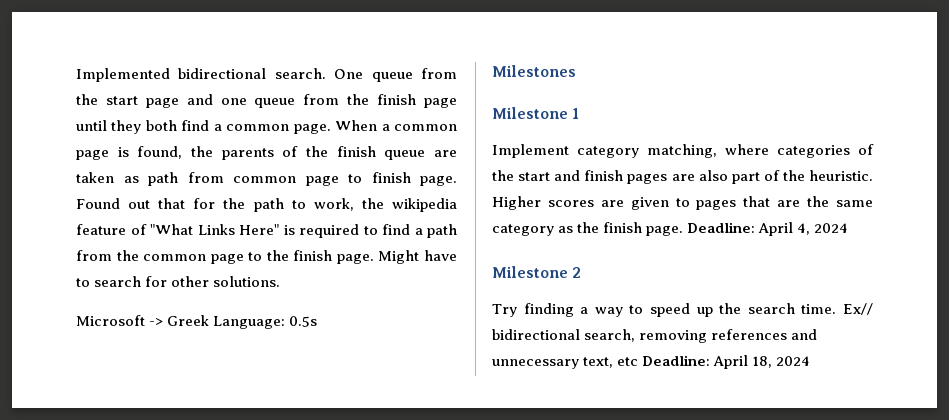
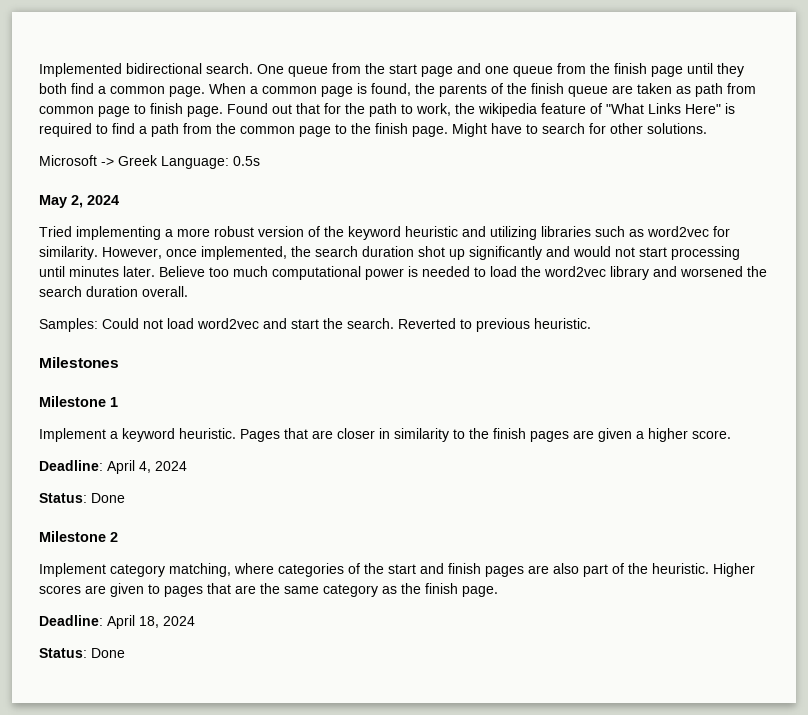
[492,65,576,77] [492,107,580,119] Milestones // Milestone 1 -> [39,195,119,208] [39,226,730,240] [39,246,740,260] [39,266,767,280] [39,286,188,297] [39,318,591,332] [39,357,119,368] [39,396,118,407] [39,428,731,442] [39,460,187,474] [39,493,125,503] [39,531,118,542] May 2, 2024 // Tried implementing a more robust version of the keyword heuristic and utilizing libraries such as word2vec for similarity. However, once implemented, the search duration shot up significantly and would not start processing until minutes later. Believe too much computational power is needed to load the word2vec library and worsened the search duration overall. // Samples: Could not load word2vec and start the search. Reverted to previous heuristic. // Milestones // Milestone 1 // Implement a keyword heuristic. Pages that are closer in similarity to the finish pages are given a higher score. // Deadline: April 4, 2024 // Status: Done // Milestone 2
[687,222,849,236] [492,266,582,278] [492,303,874,317] [492,329,818,343] [492,357,639,369] Deadline: April 4, 2024 // Milestone 2 // Try finding a way to speed up the search time. Ex// bidirectional search, removing references and unnecessary text, etc -> (498, 591) //
(811, 361) none -> [39,648,125,658] // Status: Done

